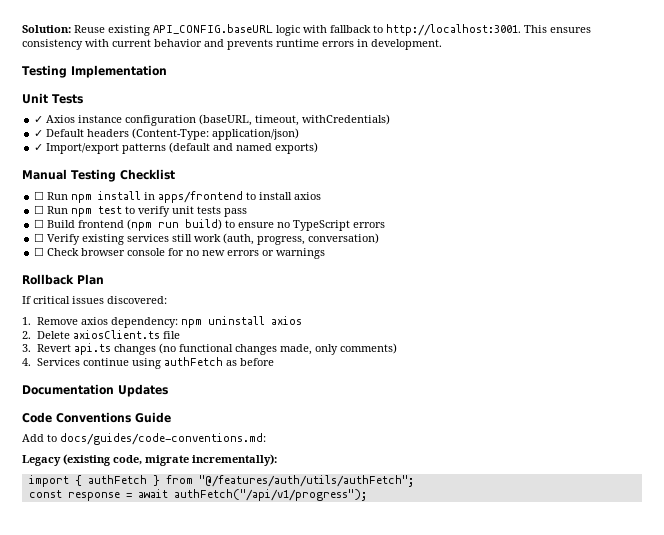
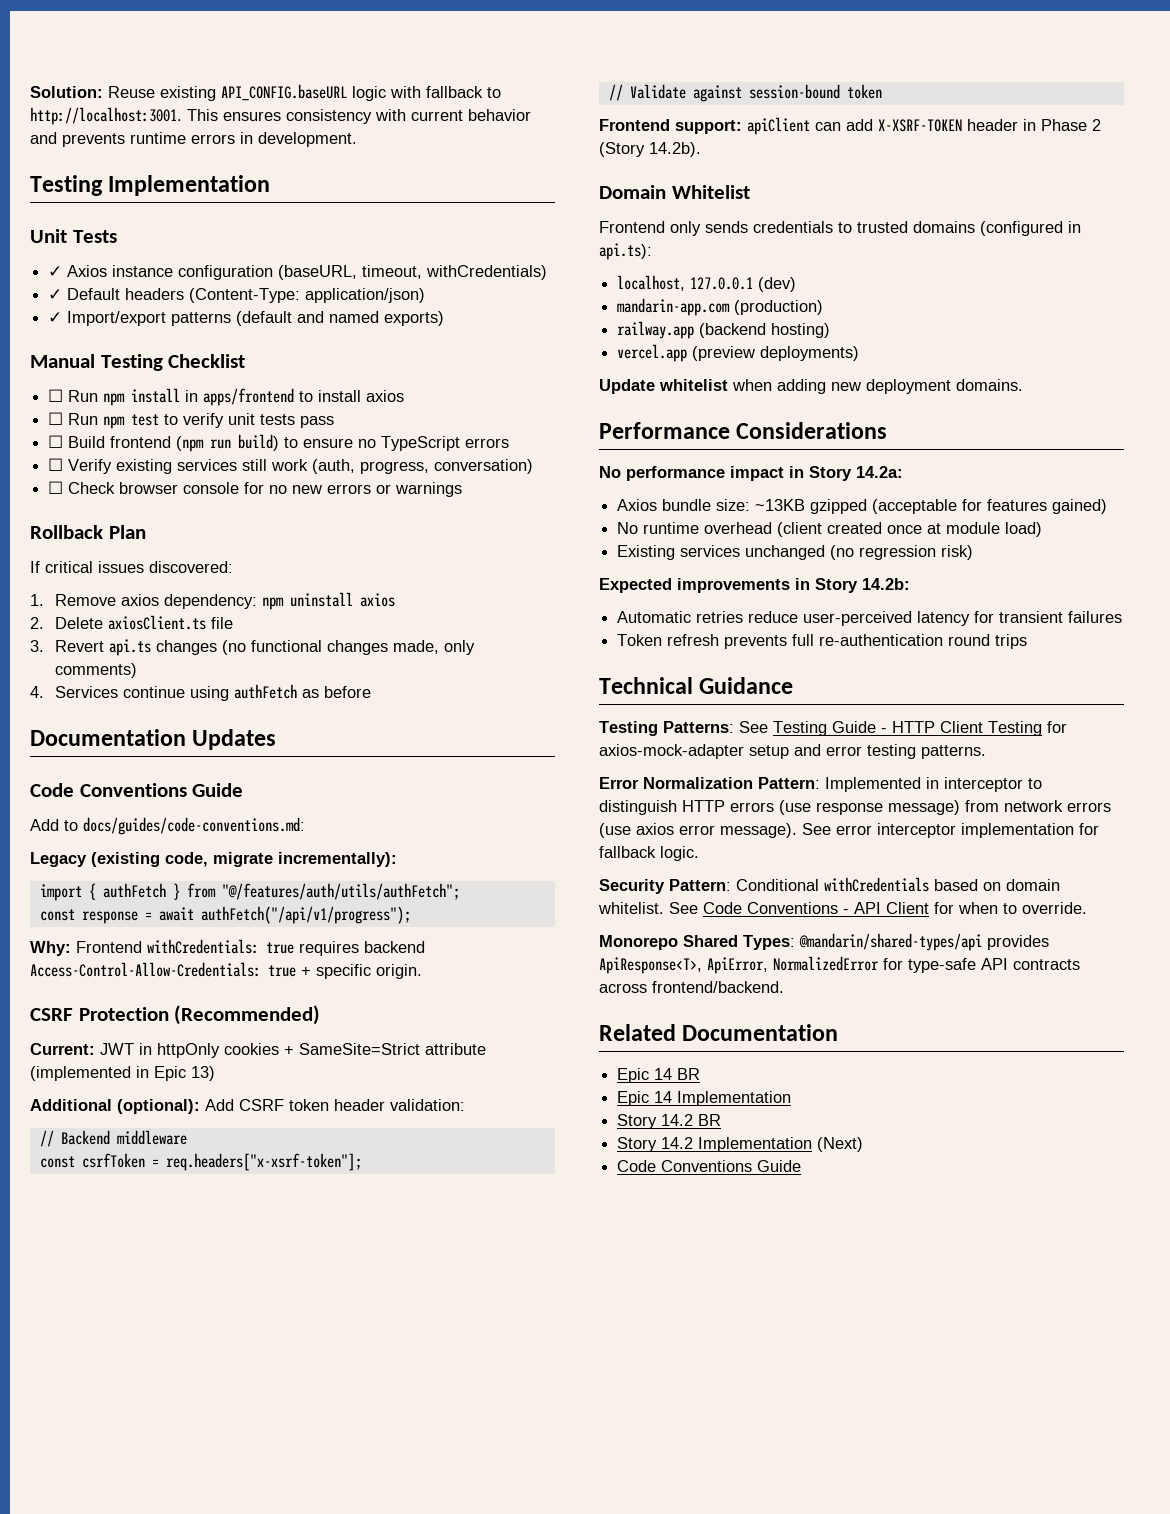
(367, 495) none -> [30,939,425,956] [30,962,422,979] [30,1005,321,1025] [30,1043,486,1058] [30,1066,215,1081] [30,1099,465,1114] [39,1130,187,1147] [39,1153,362,1171] [608,84,882,102] [599,117,1101,135] [599,142,701,157] [599,185,750,199] [599,221,1081,236] [599,243,652,260] [617,275,797,292] [617,298,824,316] [617,321,831,339] [617,344,860,362] [599,379,1023,394] [599,422,888,439] [599,466,903,481] [617,499,1108,514] [617,522,1043,537] [617,545,974,560] [599,578,910,593] [617,611,1123,626] [617,634,1028,649] [599,677,794,694] [599,721,1067,736] [599,744,986,759] [599,777,1042,792] [599,800,1111,815] [599,823,1099,838] [599,846,699,861] [599,877,1060,894] [598,902,1087,914] [599,933,1049,951] [599,956,1080,974] [599,981,784,993] [599,1024,839,1041] [617,1068,701,1083] [617,1091,792,1106] [617,1114,722,1129] [617,1137,864,1152] [617,1160,802,1172] // Why: Frontend withCredentials: true requires backend Access-Control-Allow-Credentials: true + specific origin. // CSRF Protection (Recommended) // Current: JWT in httpOnly cookies + SameSite=Strict attribute (implemented in Epic 13) // Additional (optional): Add CSRF token header validation: // // Backend middleware // const csrfToken = req.headers["x-xsrf-token"]; // // Validate against session-bound token // Frontend support: apiClient can add X-XSRF-TOKEN header in Phase 2 (Story 14.2b). // Domain Whitelist // Frontend only sends credentials to trusted domains (configured in api.ts): // localhost, 127.0.0.1 (dev) // mandarin-app.com (production) // railway.app (backend hosting) // vercel.app (preview deployments) // Update whitelist when adding new deployment domains. // Performance Considerations // No performance impact in Story 14.2a: // Axios bundle size: ~13KB gzipped (acceptable for features gained) // No runtime overhead (client created once at module load) // Existing services unchanged (no regression risk) // Expected improvements in Story 14.2b: // Automatic retries reduce user-perceived latency for transient failures // Token refresh prevents full re-authentication round trips // Technical Guidance // Testing Patterns: See Testing Guide - HTTP Client Testing for axios-mock-adapter setup and error testing patterns. // Error Normalization Pattern: Implemented in interceptor to distinguish HTTP errors (use response message) from network errors (use axios error message). See error interceptor implementation for fallback logic. // Security Pattern: Conditional withCredentials based on domain whitelist. See Code Conventions - API Client for when to override. // Monorepo Shared Types: @mandarin/shared-types/api provides ApiResponse<T>, ApiError, NormalizedError for type-safe API contracts across frontend/backend. // Related Documentation // Epic 14 BR // Epic 14 Implementation // Story 14.2 BR // Story 14.2 Implementation (Next) // Code Conventions Guide

